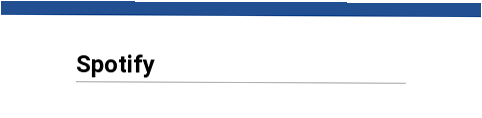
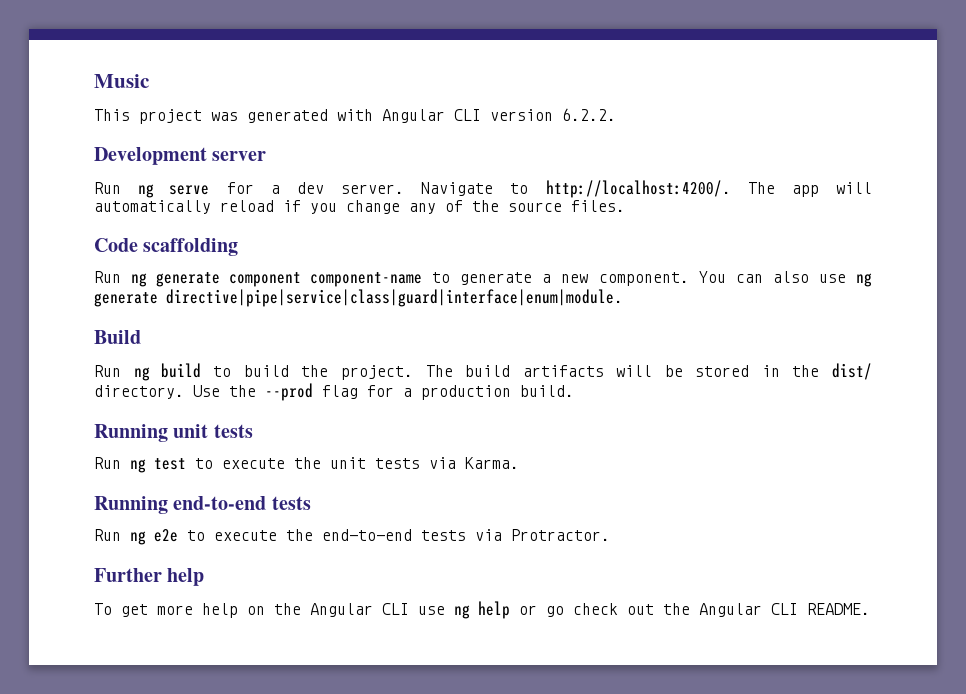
[75,54,156,78] Spotify -> [94,74,150,88] [94,108,616,124] [94,147,267,165] [94,180,872,198] [94,200,625,214] [94,238,239,256] [94,271,873,287] [94,289,623,307] [94,330,141,344] [94,363,873,381] [94,383,574,401] [94,424,253,442] [94,457,519,473] [94,496,311,514] [94,529,610,545] [94,568,205,586] [94,601,870,619] Music // This project was generated with Angular CLI version 6.2.2. // Development server // Run ng serve for a dev server. Navigate to http://localhost:4200/. The app will automatically reload if you change any of the source files. // Code scaffolding // Run ng generate component component-name to generate a new component. You can also use ng generate directive|pipe|service|class|guard|interface|enum|module. // Build // Run ng build to build the project. The build artifacts will be stored in the dist/ directory. Use the --prod flag for a production build. // Running unit tests // Run ng test to execute the unit tests via Karma. // Running end-to-end tests // Run ng e2e to execute the end-to-end tests via Protractor. // Further help // To get more help on the Angular CLI use ng help or go check out the Angular CLI README.

